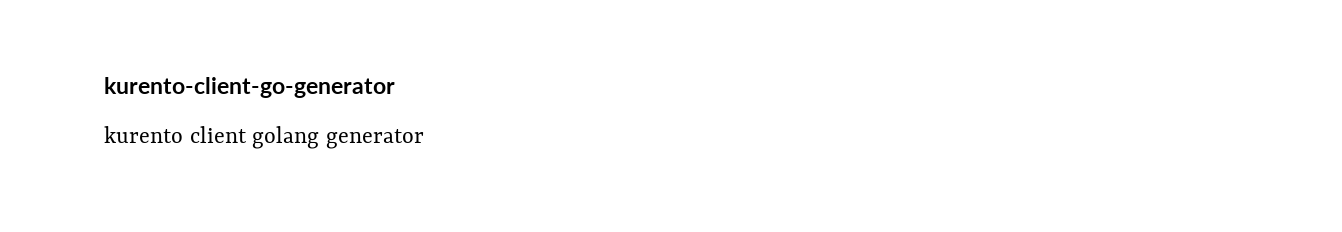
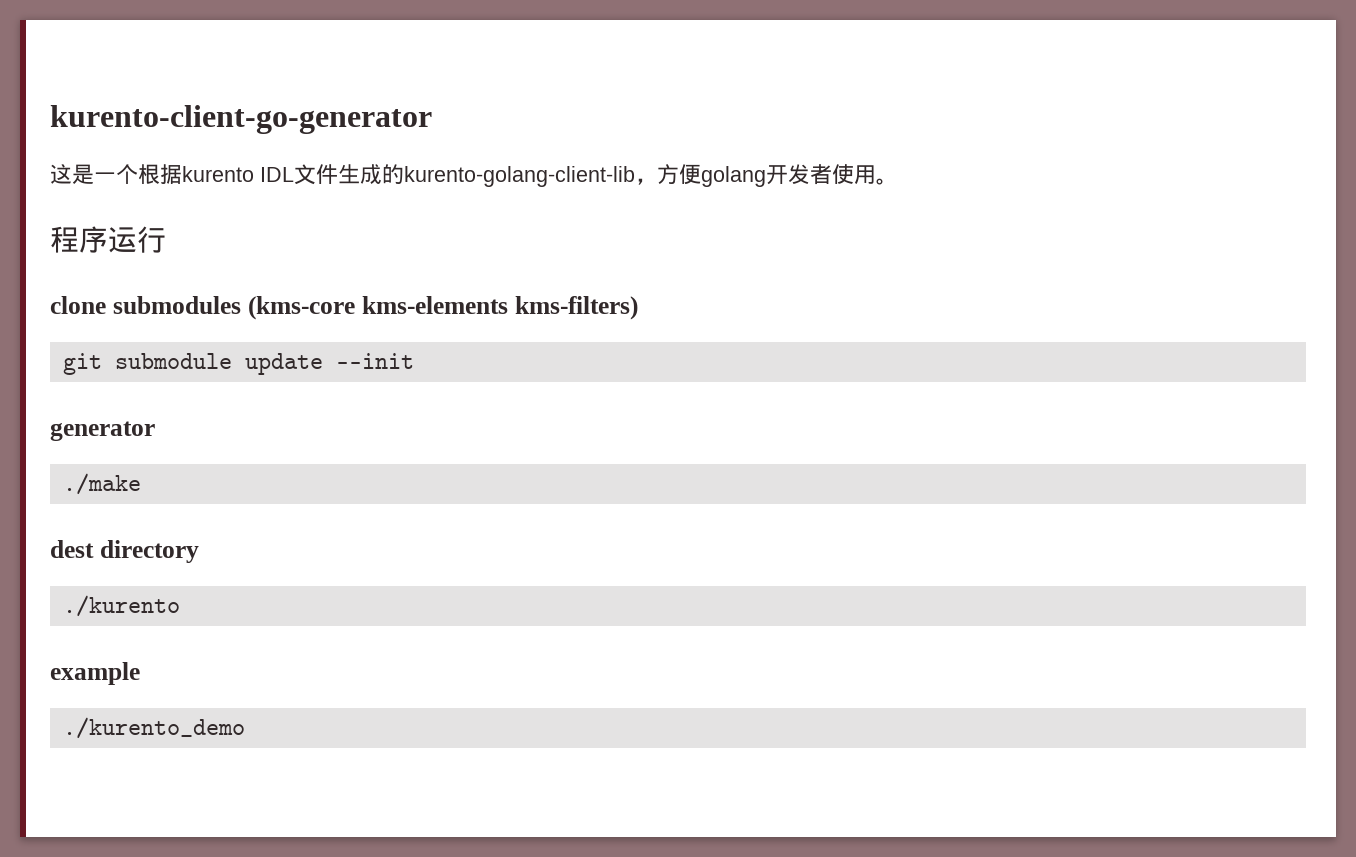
[104,126,424,149] kurento client golang generator -> [50,164,898,187] [50,226,166,253] [50,296,638,320] [62,353,414,375] [50,421,155,441] [62,473,141,495] [50,540,199,563] [62,595,180,617] [50,662,140,685] [62,717,245,739] 这是一个根据kurento IDL文件生成的kurento-golang-client-lib，方便golang开发者使用。 // 程序运行 // clone submodules (kms-core kms-elements kms-filters) // git submodule update --init // generator // ./make // dest directory // ./kurento // example // ./kurento_demo

